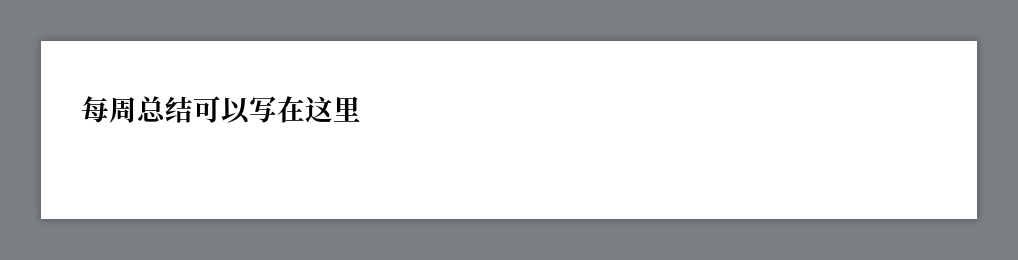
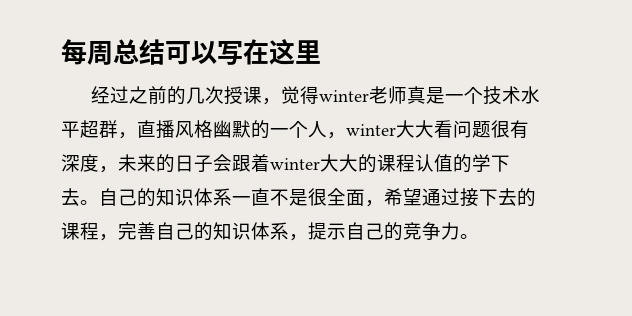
(361, 109) none -> [90,86,540,105] [61,120,529,139] [61,154,510,173] [61,188,536,207] [61,222,479,241] // 经过之前的几次授课，觉得winter老师真是一个技术水平超群，直播风格幽默的一个人，winter大大看问题很有深度，未来的日子会跟着winter大大的课程认值的学下去。自己的知识体系一直不是很全面，希望通过接下去的课程，完善自己的知识体系，提示自己的竞争力。

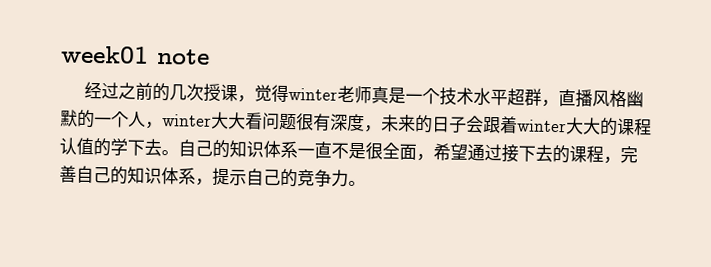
[61,39,321,65] 每周总结可以写在这里 -> [61,45,210,65] week01 note

